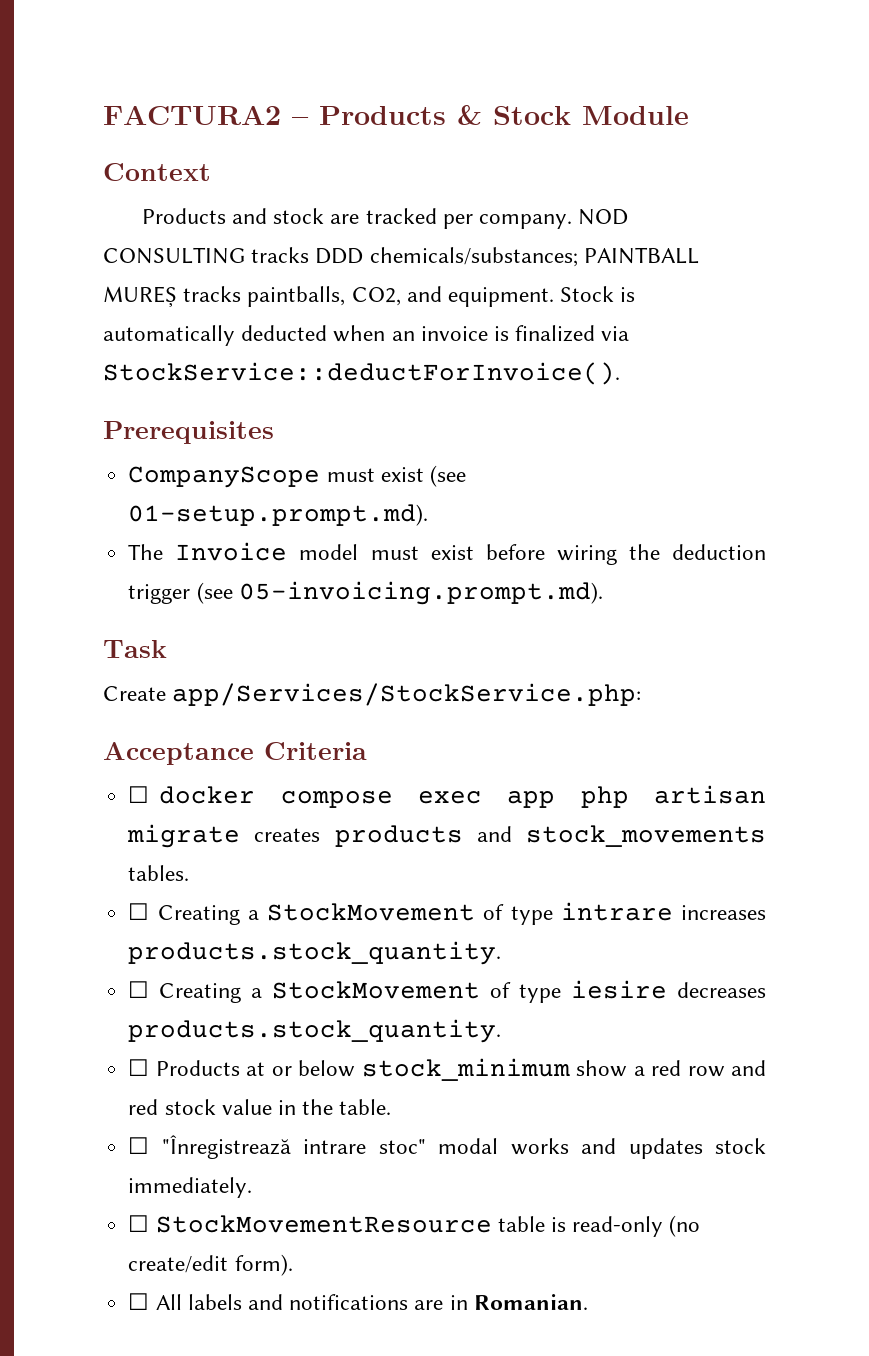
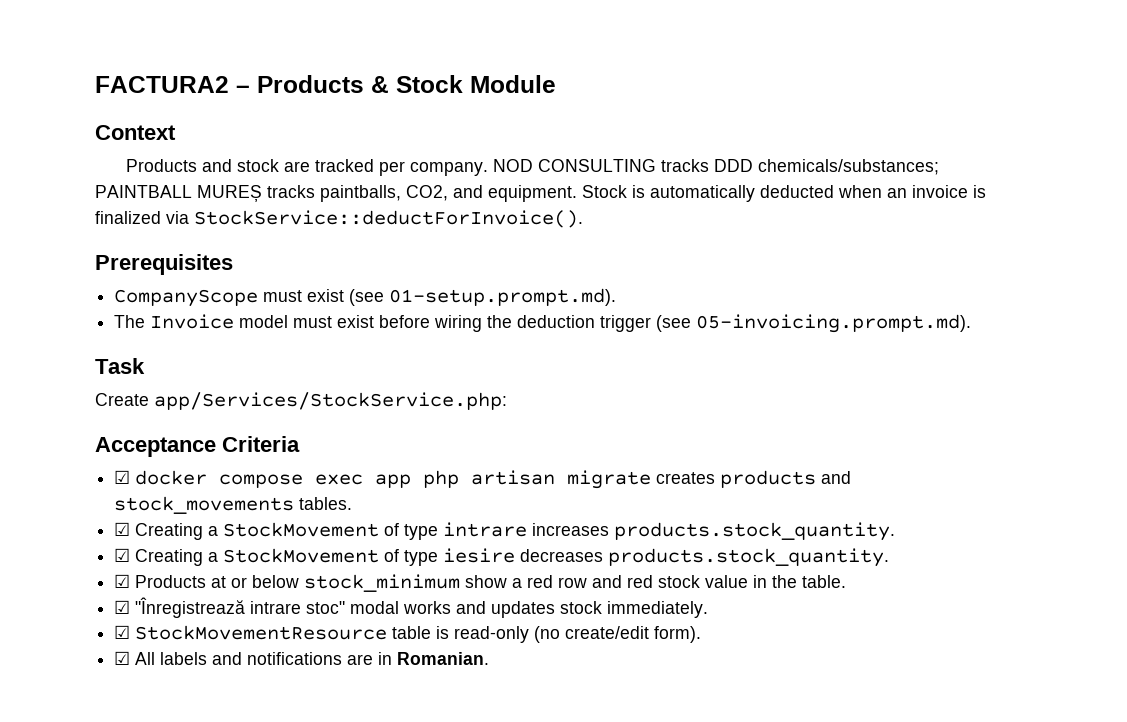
[128,786,150,803] ☐ -> [114,470,131,484] ☑
[128,903,150,920] ☐ -> [114,522,131,536] ☑
[128,981,150,998] ☐ -> [114,548,131,562] ☑
[128,1059,150,1076] ☐ -> [114,574,131,588] ☑
[128,1137,150,1154] ☐ -> [114,600,131,614] ☑
[128,1215,150,1232] ☐ -> [114,625,131,639] ☑
[128,1293,150,1310] ☐ -> [114,651,131,665] ☑

